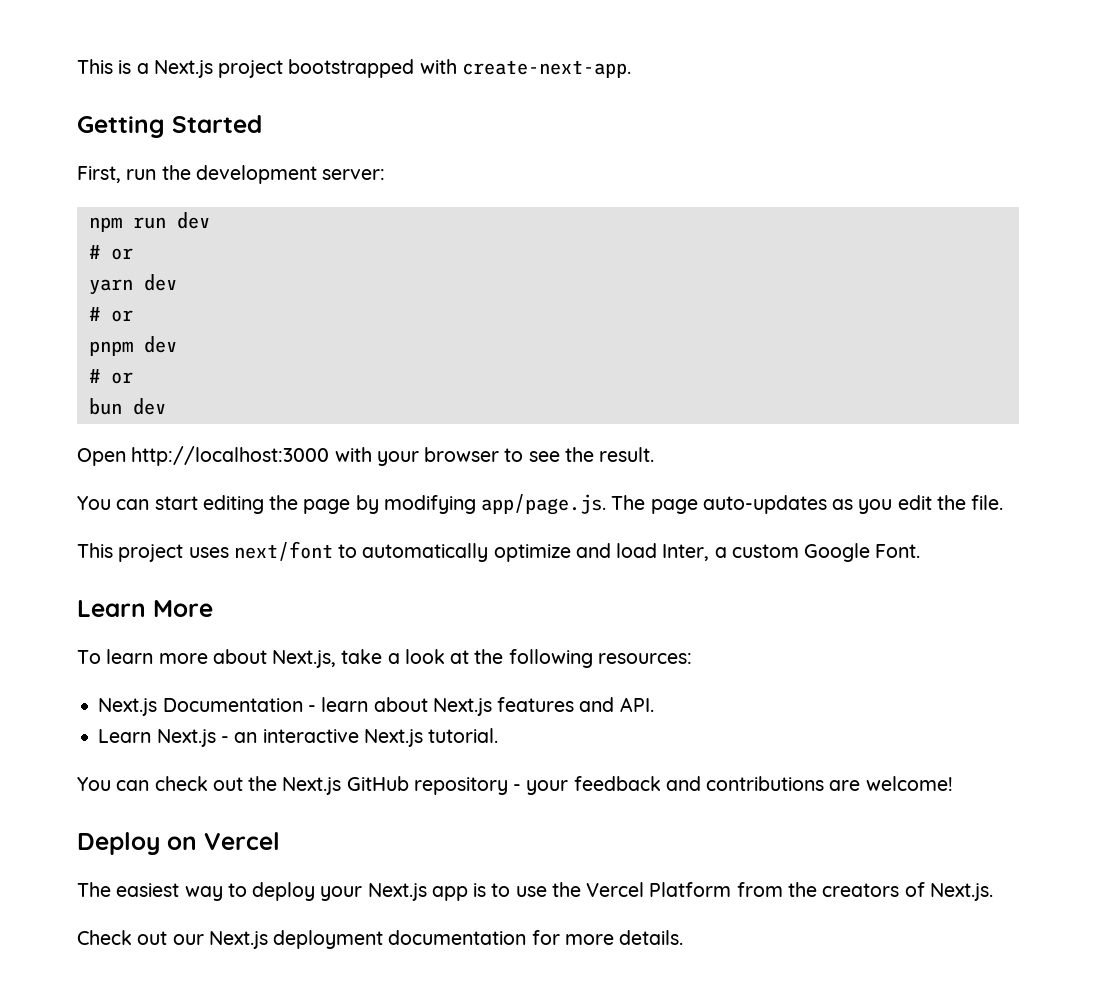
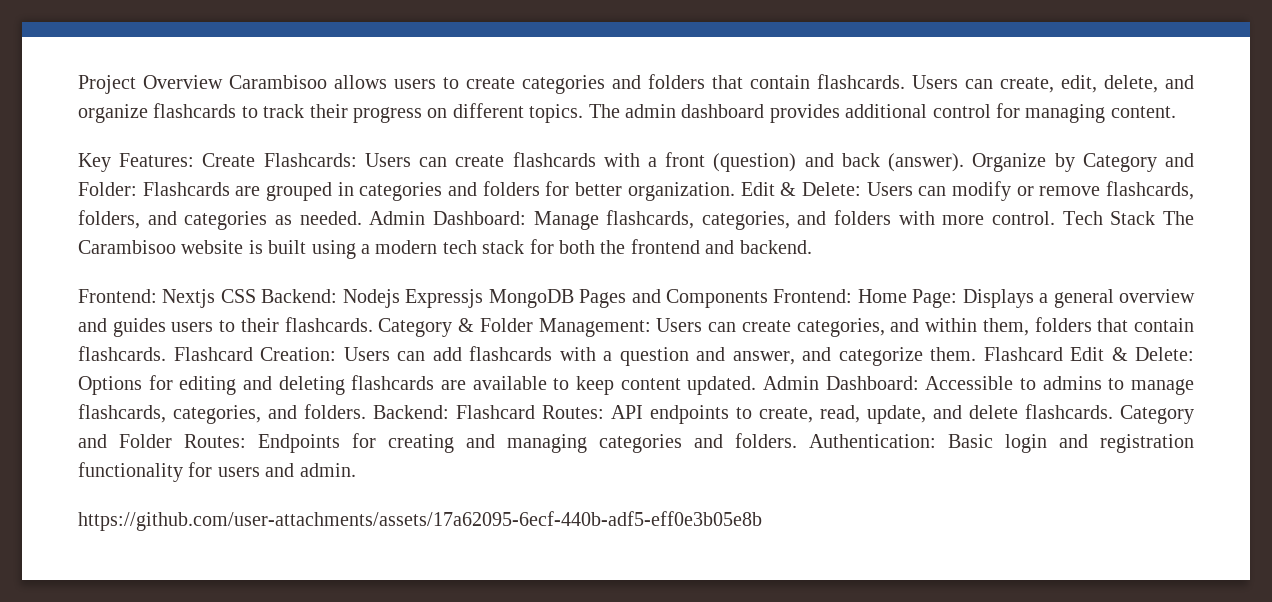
[77,59,631,78] [77,115,262,138] [77,165,386,184] [88,212,210,232] [88,245,133,260] [88,274,177,295] [88,307,133,322] [88,336,177,356] [88,369,133,384] [88,398,166,415] [77,446,655,466] [77,494,1004,515] [77,541,921,562] [77,600,213,617] [77,649,692,668] [98,697,654,716] [98,728,499,747] [77,776,953,795] [77,832,280,855] [77,882,993,901] [77,930,684,949] This is a Next.js project bootstrapped with create-next-app. // Getting Started // First, run the development server: // npm run dev // # or // yarn dev // # or // pnpm dev // # or // bun dev // Open http://localhost:3000 with your browser to see the result. // You can start editing the page by modifying app/page.js. The page auto-updates as you edit the file. // This project uses next/font to automatically optimize and load Inter, a custom Google Font. // Learn More // To learn more about Next.js, take a look at the following resources: // Next.js Documentation - learn about Next.js features and API. // Learn Next.js - an interactive Next.js tutorial. // You can check out the Next.js GitHub repository - your feedback and contributions are welcome! // Deploy on Vercel // The easiest way to deploy your Next.js app is to use the Vercel Platform from the creators of Next.js. // Check out our Next.js deployment documentation for more details. -> [78,74,1194,94] [78,103,1176,123] [78,152,1194,172] [78,181,1195,201] [78,210,1194,230] [78,239,812,259] [78,289,1195,308] [78,317,1194,337] [78,346,1194,366] [78,375,1194,395] [78,404,1194,424] [78,433,1194,453] [78,462,356,482] [78,511,762,531] Project Overview Carambisoo allows users to create categories and folders that contain flashcards. Users can create, edit, delete, and organize flashcards to track their progress on different topics. The admin dashboard provides additional control for managing content. // Key Features: Create Flashcards: Users can create flashcards with a front (question) and back (answer). Organize by Category and Folder: Flashcards are grouped in categories and folders for better organization. Edit & Delete: Users can modify or remove flashcards, folders, and categories as needed. Admin Dashboard: Manage flashcards, categories, and folders with more control. Tech Stack The Carambisoo website is built using a modern tech stack for both the frontend and backend. // Frontend: Nextjs CSS Backend: Nodejs Expressjs MongoDB Pages and Components Frontend: Home Page: Displays a general overview and guides users to their flashcards. Category & Folder Management: Users can create categories, and within them, folders that contain flashcards. Flashcard Creation: Users can add flashcards with a question and answer, and categorize them. Flashcard Edit & Delete: Options for editing and deleting flashcards are available to keep content updated. Admin Dashboard: Accessible to admins to manage flashcards, categories, and folders. Backend: Flashcard Routes: API endpoints to create, read, update, and delete flashcards. Category and Folder Routes: Endpoints for creating and managing categories and folders. Authentication: Basic login and registration functionality for users and admin. // https://github.com/user-attachments/assets/17a62095-6ecf-440b-adf5-eff0e3b05e8b

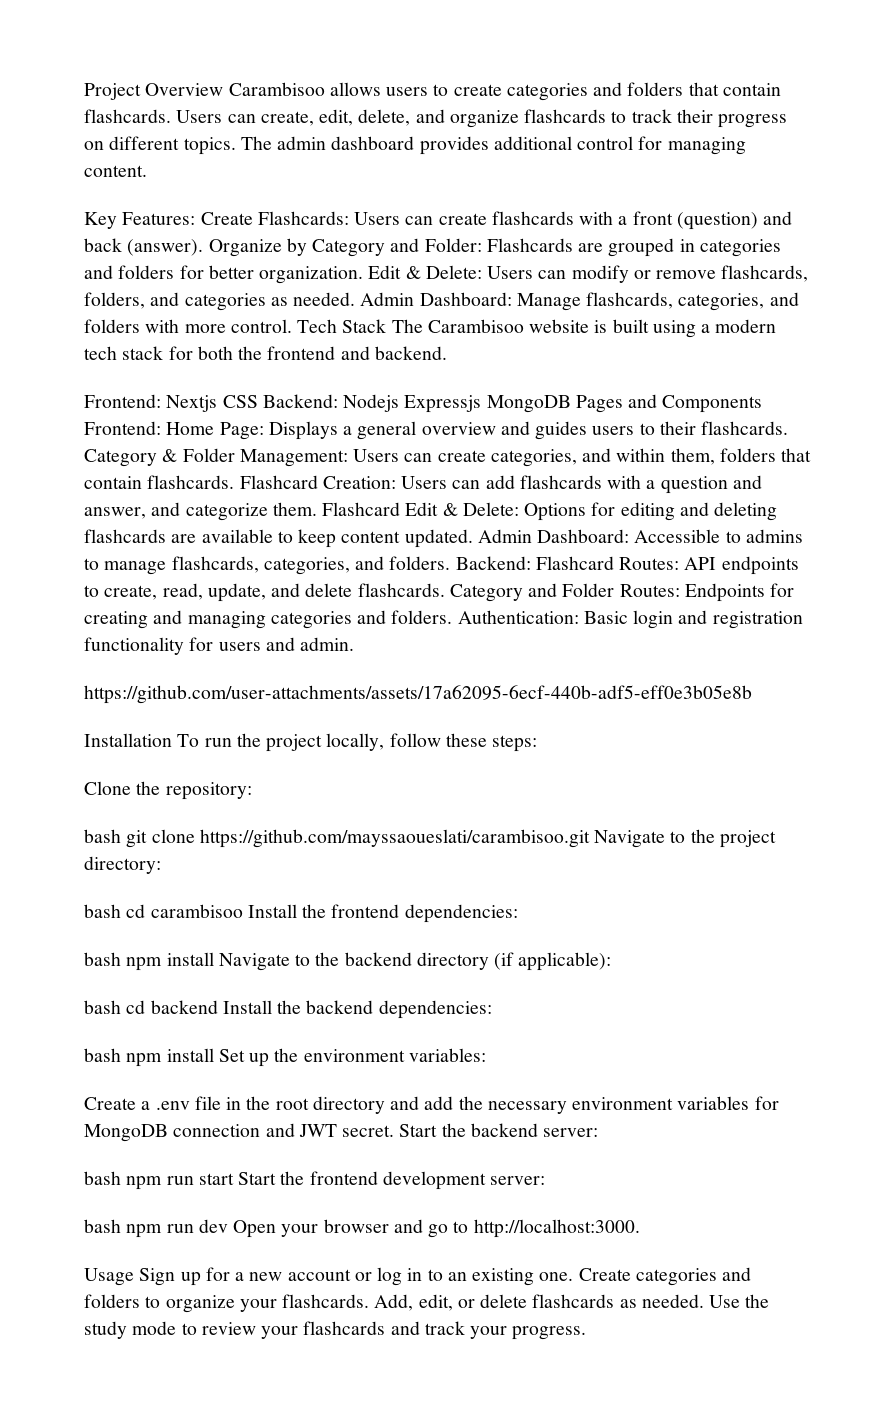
(762, 521) none -> [84,733,538,752] [84,781,252,800] [84,829,776,848] [84,856,161,874] [84,904,518,923] [84,952,612,971] [84,1000,492,1019] [84,1048,486,1067] [84,1096,779,1114] [84,1123,599,1142] [84,1171,546,1190] [84,1219,640,1238] [84,1267,752,1286] [84,1294,770,1313] [84,1321,587,1340] // Installation To run the project locally, follow these steps: // Clone the repository: // bash git clone https://github.com/mayssaoueslati/carambisoo.git Navigate to the project directory: // bash cd carambisoo Install the frontend dependencies: // bash npm install Navigate to the backend directory (if applicable): // bash cd backend Install the backend dependencies: // bash npm install Set up the environment variables: // Create a .env file in the root directory and add the necessary environment variables for MongoDB connection and JWT secret. Start the backend server: // bash npm run start Start the frontend development server: // bash npm run dev Open your browser and go to http://localhost:3000. // Usage Sign up for a new account or log in to an existing one. Create categories and folders to organize your flashcards. Add, edit, or delete flashcards as needed. Use the study mode to review your flashcards and track your progress.

